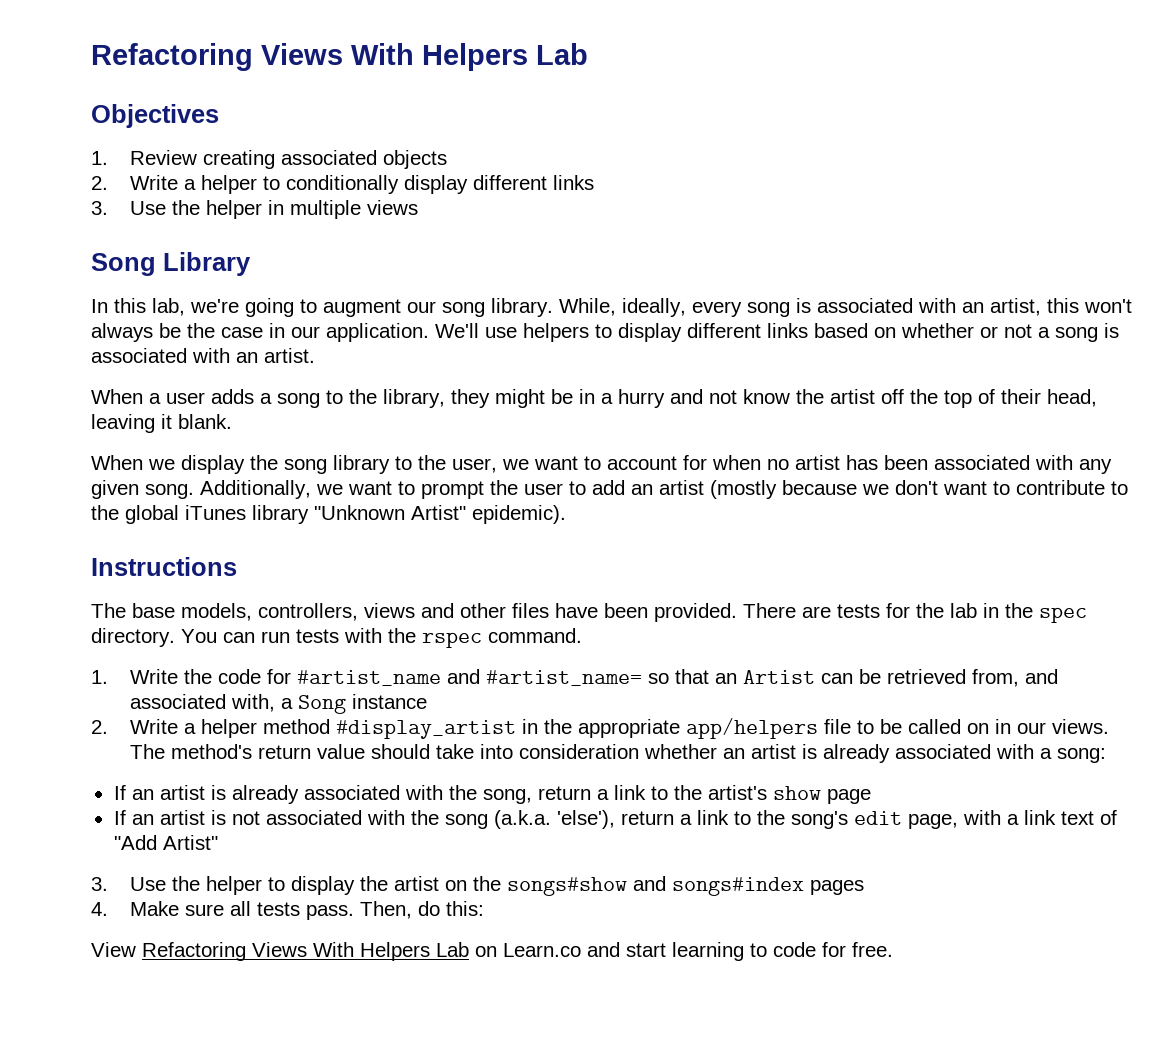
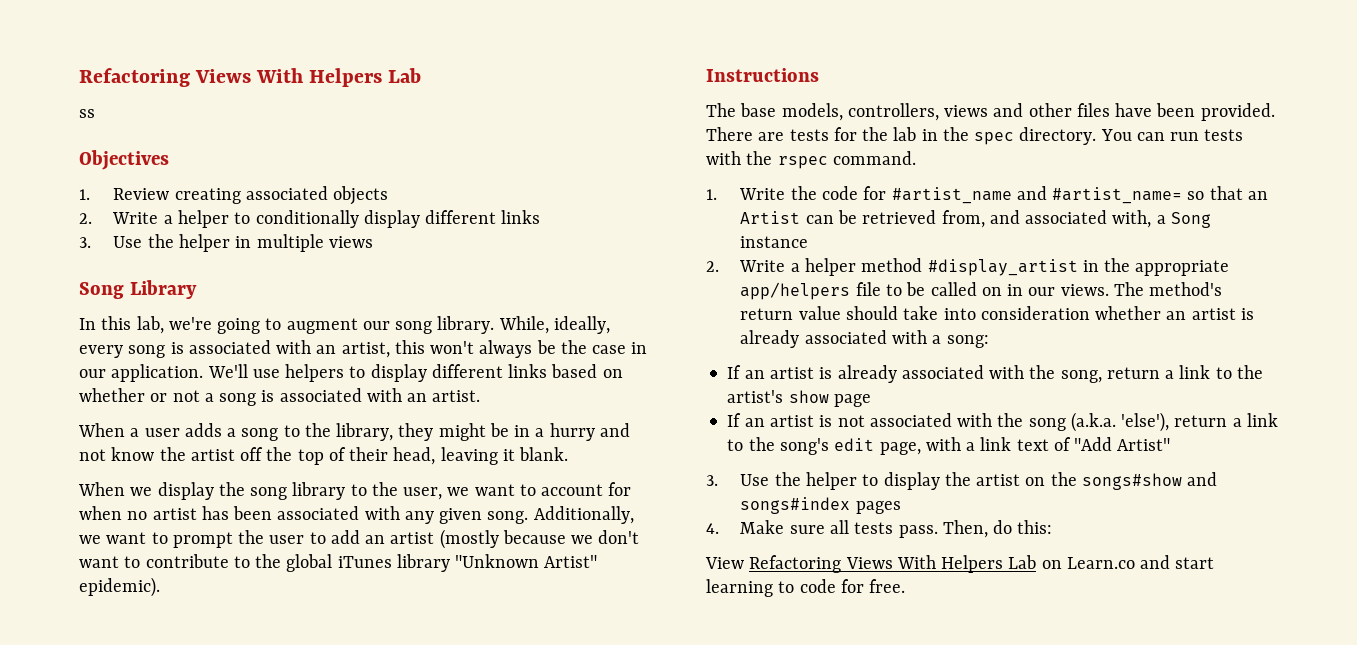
[91,43,588,71] Refactoring Views With Helpers Lab -> [79,68,422,87] [79,109,95,118] Refactoring Views With Helpers Lab // ss

